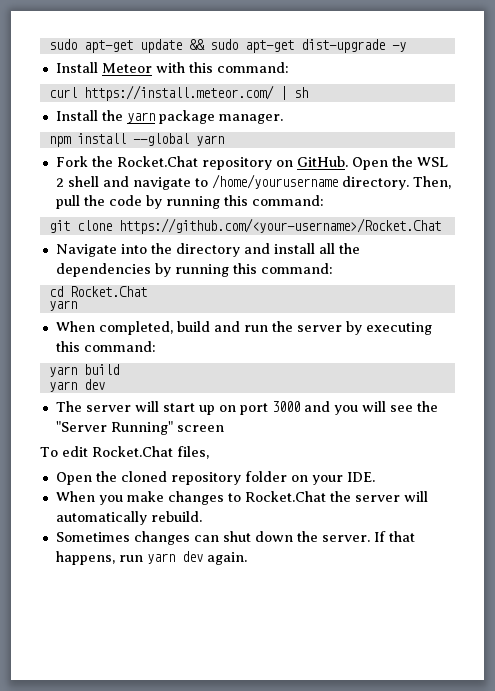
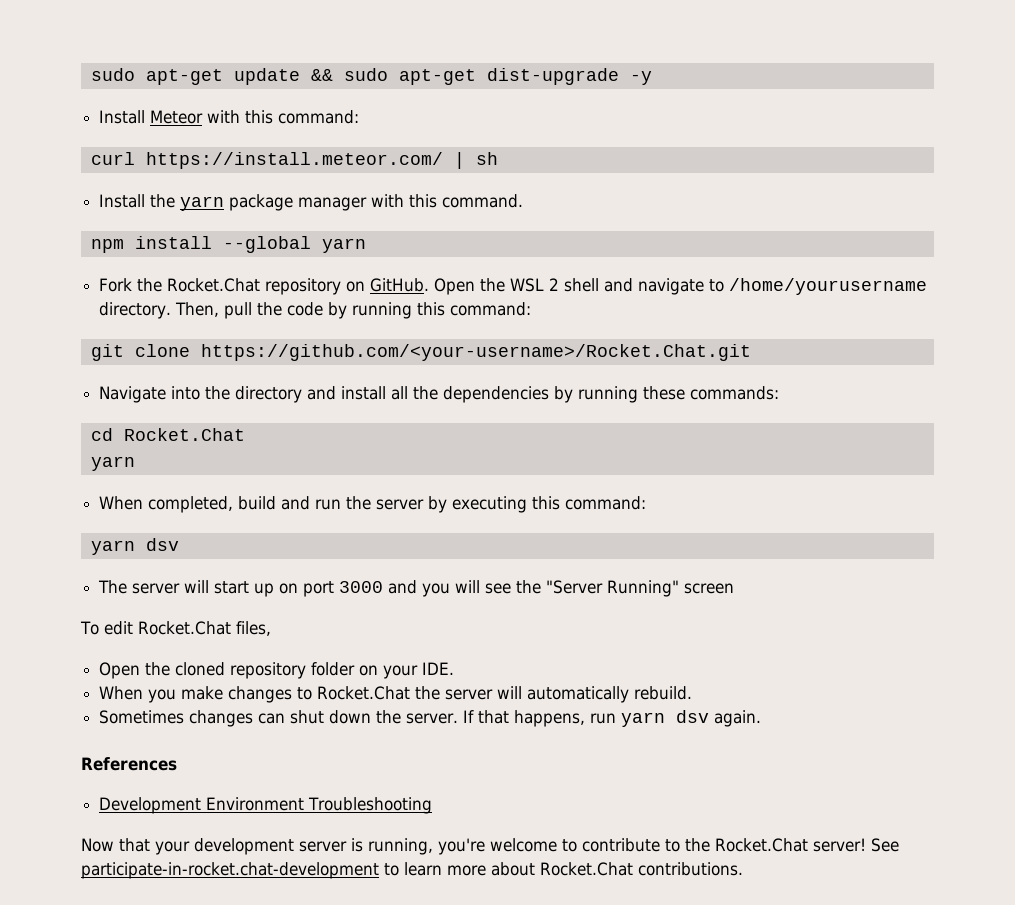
[218,114,283,124] manager. -> [298,194,524,211] manager with this command.
[118,218,441,234] https://github.com/<your-username>/Rocket.Chat -> [200,344,751,361] https://github.com/<your-username>/Rocket.Chat.git
[232,263,333,274] this command: -> [643,386,780,400] these commands:
[83,364,119,375] [48,379,105,392] build // yarn dev -> [145,538,179,551] dsv
[181,551,203,562] dev -> [676,710,710,723] dsv
(247, 558) none -> [81,757,177,771] [99,797,433,814] [81,838,899,855] [81,862,743,879] // References // Development Environment Troubleshooting // Now that your development server is running, you're welcome to contribute to the Rocket.Chat server! See participate-in-rocket.chat-development to learn more about Rocket.Chat contributions.

